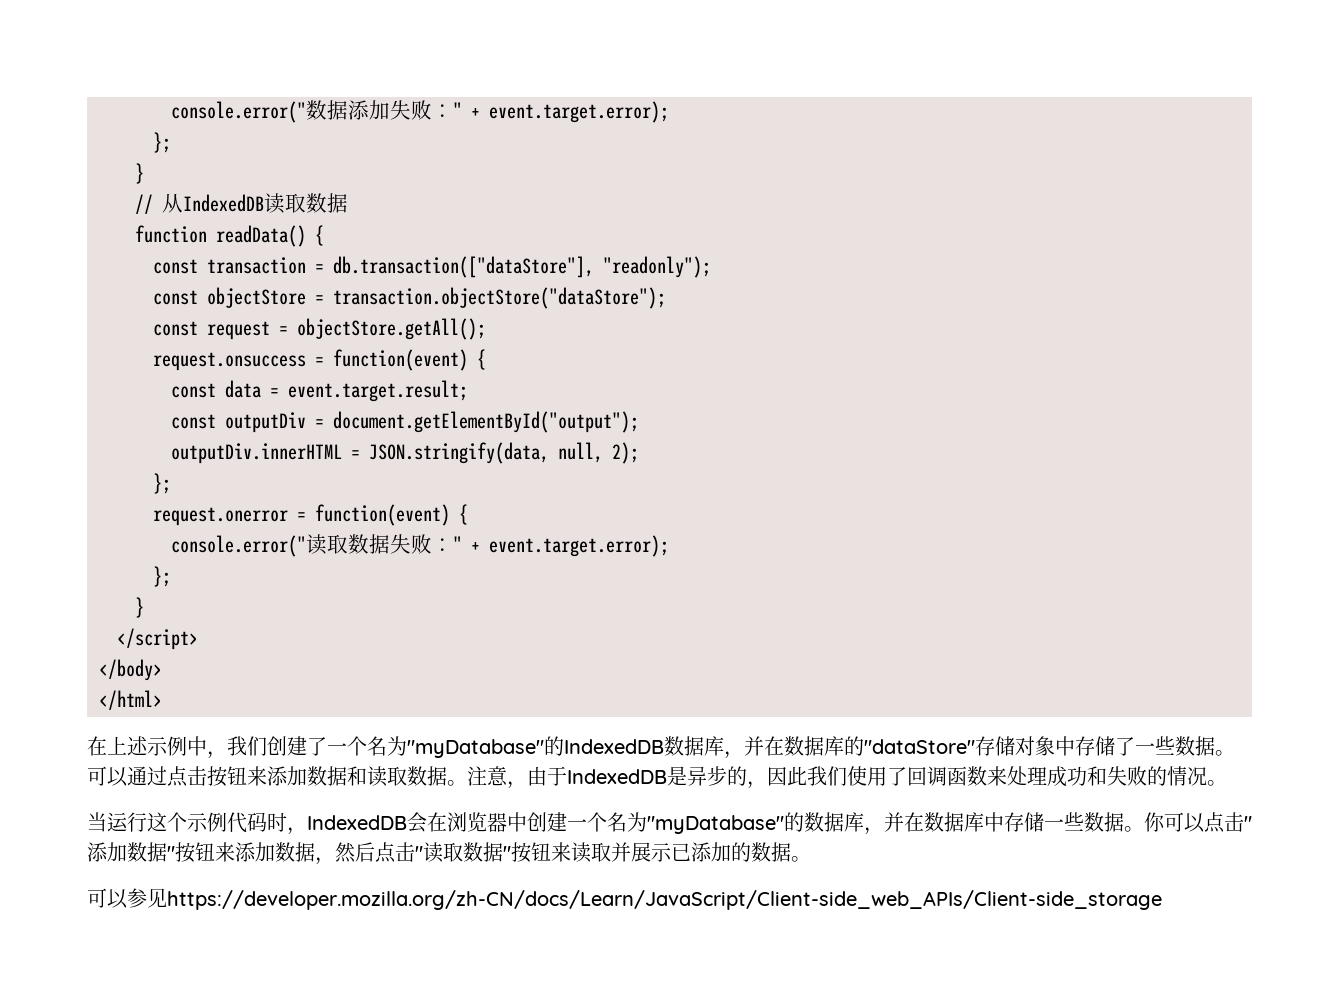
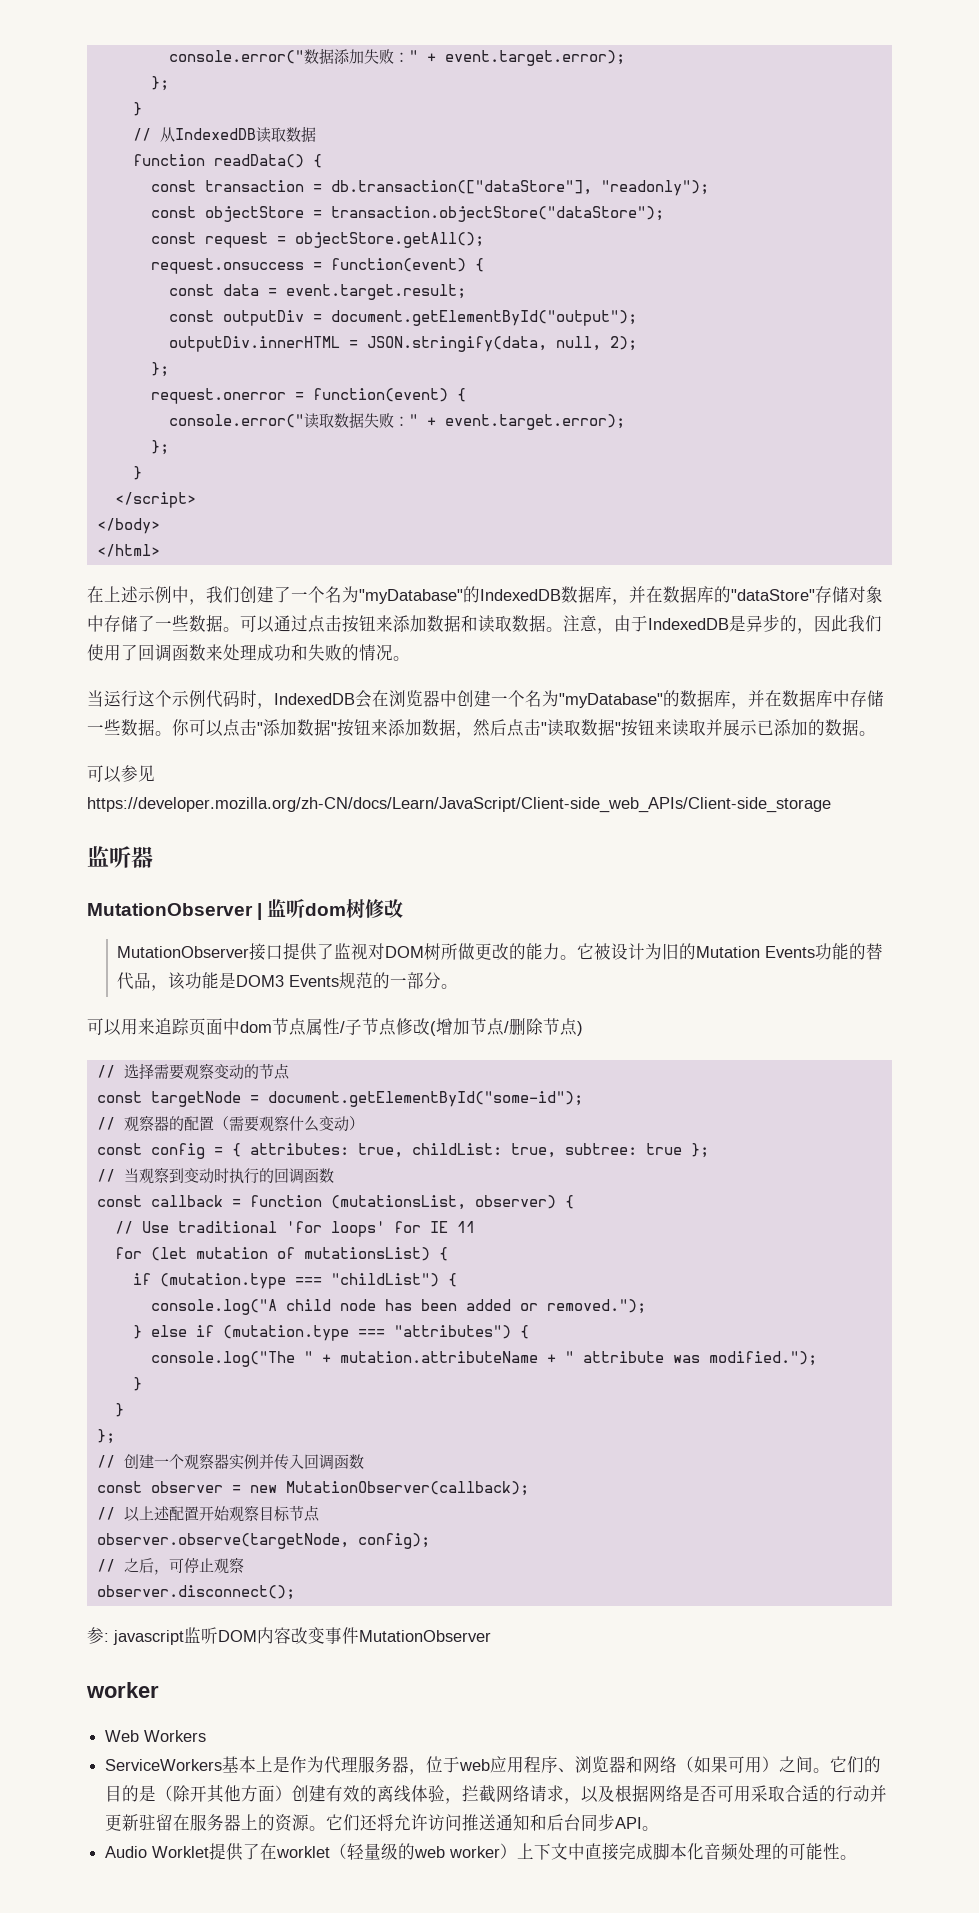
(1162, 900) none -> [87,846,153,868] [87,899,404,920] [117,943,884,961] [117,972,459,991] [87,1018,583,1036] [96,1063,290,1080] [96,1091,583,1107] [96,1115,364,1132] [96,1143,709,1159] [96,1167,334,1184] [96,1195,574,1210] [114,1221,475,1237] [114,1247,448,1261] [132,1273,457,1289] [150,1299,646,1315] [132,1325,529,1341] [150,1351,817,1367] [132,1377,142,1391] [114,1403,124,1417] [96,1429,115,1444] [96,1453,364,1470] [96,1481,529,1496] [96,1505,320,1522] [96,1533,430,1549] [96,1557,244,1575] [96,1585,295,1600] [87,1627,491,1645] [86,1682,159,1698] [105,1730,207,1742] [105,1756,882,1775] [105,1785,888,1804] [105,1813,660,1832] [105,1843,858,1861] // 监听器 // MutationObserver | 监听dom树修改 // MutationObserver接口提供了监视对DOM树所做更改的能力。它被设计为旧的Mutation Events功能的替代品，该功能是DOM3 Events规范的一部分。 // 可以用来追踪页面中dom节点属性/子节点修改(增加节点/删除节点) // // 选择需要观察变动的节点 // const targetNode = document.getElementById("some-id"); // // 观察器的配置（需要观察什么变动） // const config = { attributes: true, childList: true, subtree: true }; // // 当观察到变动时执行的回调函数 // const callback = function (mutationsList, observer) { // // Use traditional 'for loops' for IE 11 // for (let mutation of mutationsList) { // if (mutation.type === "childList") { // console.log("A child node has been added or removed."); // } else if (mutation.type === "attributes") { // console.log("The " + mutation.attributeName + " attribute was modified."); // } // } // }; // // 创建一个观察器实例并传入回调函数 // const observer = new MutationObserver(callback); // // 以上述配置开始观察目标节点 // observer.observe(targetNode, config); // // 之后，可停止观察 // observer.disconnect(); // 参: javascript监听DOM内容改变事件MutationObserver // worker // Web Workers // ServiceWorkers基本上是作为代理服务器，位于web应用程序、浏览器和网络（如果可用）之间。它们的目的是（除开其他方面）创建有效的离线体验，拦截网络请求，以及根据网络是否可用采取合适的行动并更新驻留在服务器上的资源。它们还将允许访问推送通知和后台同步API。 // Audio Worklet提供了在worklet（轻量级的web worker）上下文中直接完成脚本化音频处理的可能性。

